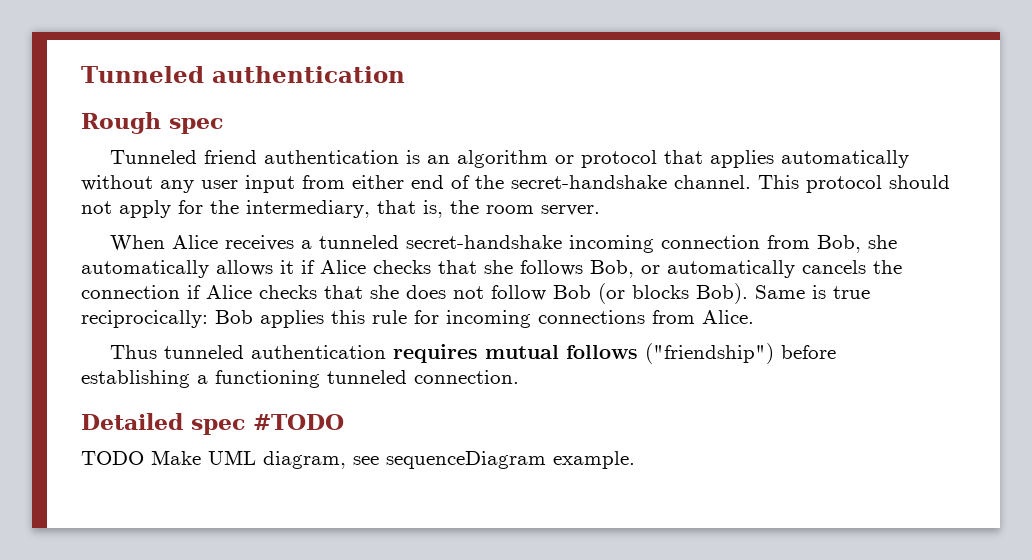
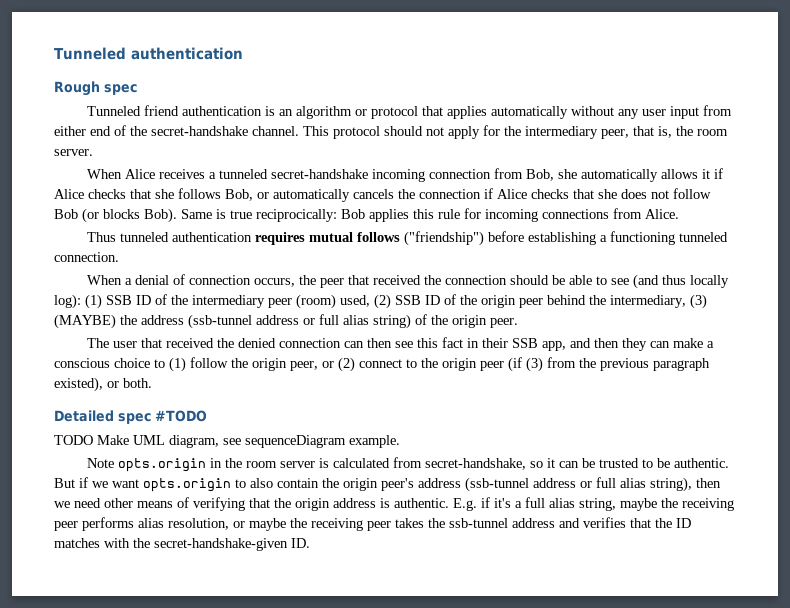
[246,200,370,218] intermediary, -> [525,126,629,139] intermediary peer,
(519, 377) none -> [87,274,730,289] [54,294,707,309] [54,314,518,329] [87,337,715,351] [54,357,710,372] [54,377,152,392] // When a denial of connection occurs, the peer that received the connection should be able to see (and thus locally log): (1) SSB ID of the intermediary peer (room) used, (2) SSB ID of the origin peer behind the intermediary, (3) (MAYBE) the address (ssb-tunnel address or full alias string) of the origin peer. // The user that received the denied connection can then see this fact in their SSB app, and then they can make a conscious choice to (1) follow the origin peer, or (2) connect to the origin peer (if (3) from the previous paragraph existed), or both.
(635, 460) none -> [87,457,730,472] [54,477,721,492] [54,497,734,511] [54,517,691,531] [54,538,310,551] // Note opts.origin in the room server is calculated from secret-handshake, so it can be trusted to be authentic. But if we want opts.origin to also contain the origin peer's address (ssb-tunnel address or full alias string), then we need other means of verifying that the origin address is authentic. E.g. if it's a full alias string, maybe the receiving peer performs alias resolution, or maybe the receiving peer takes the ssb-tunnel address and verifies that the ID matches with the secret-handshake-given ID.

